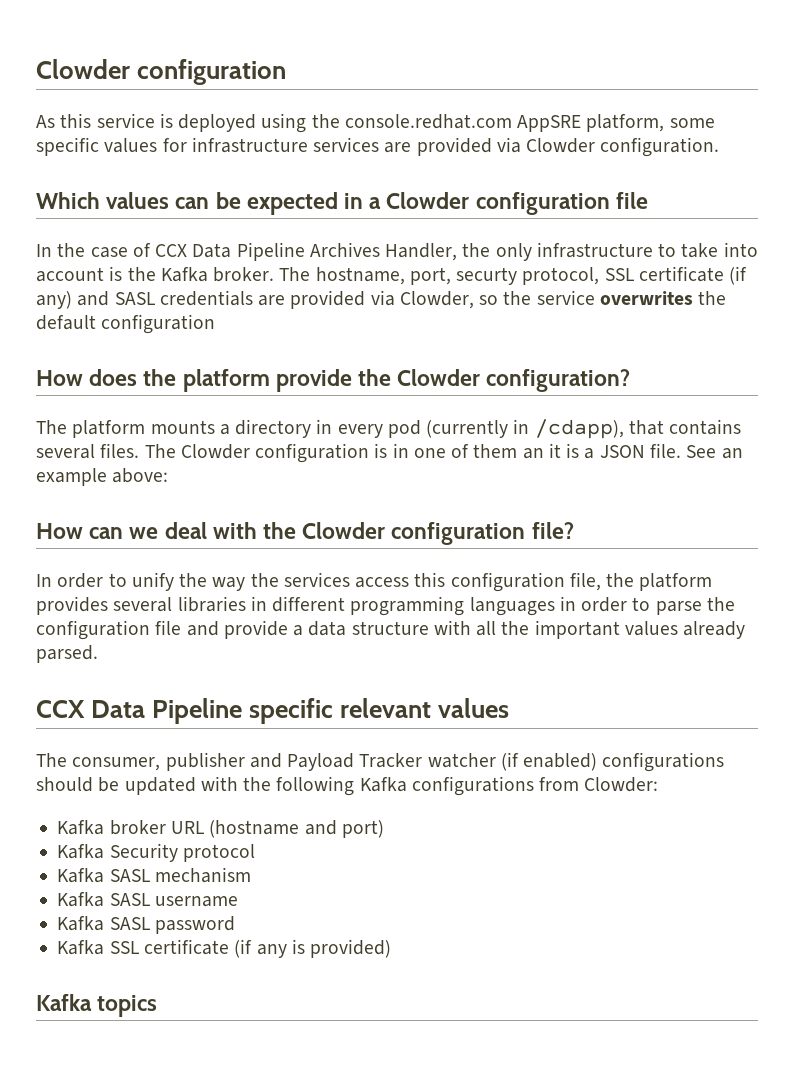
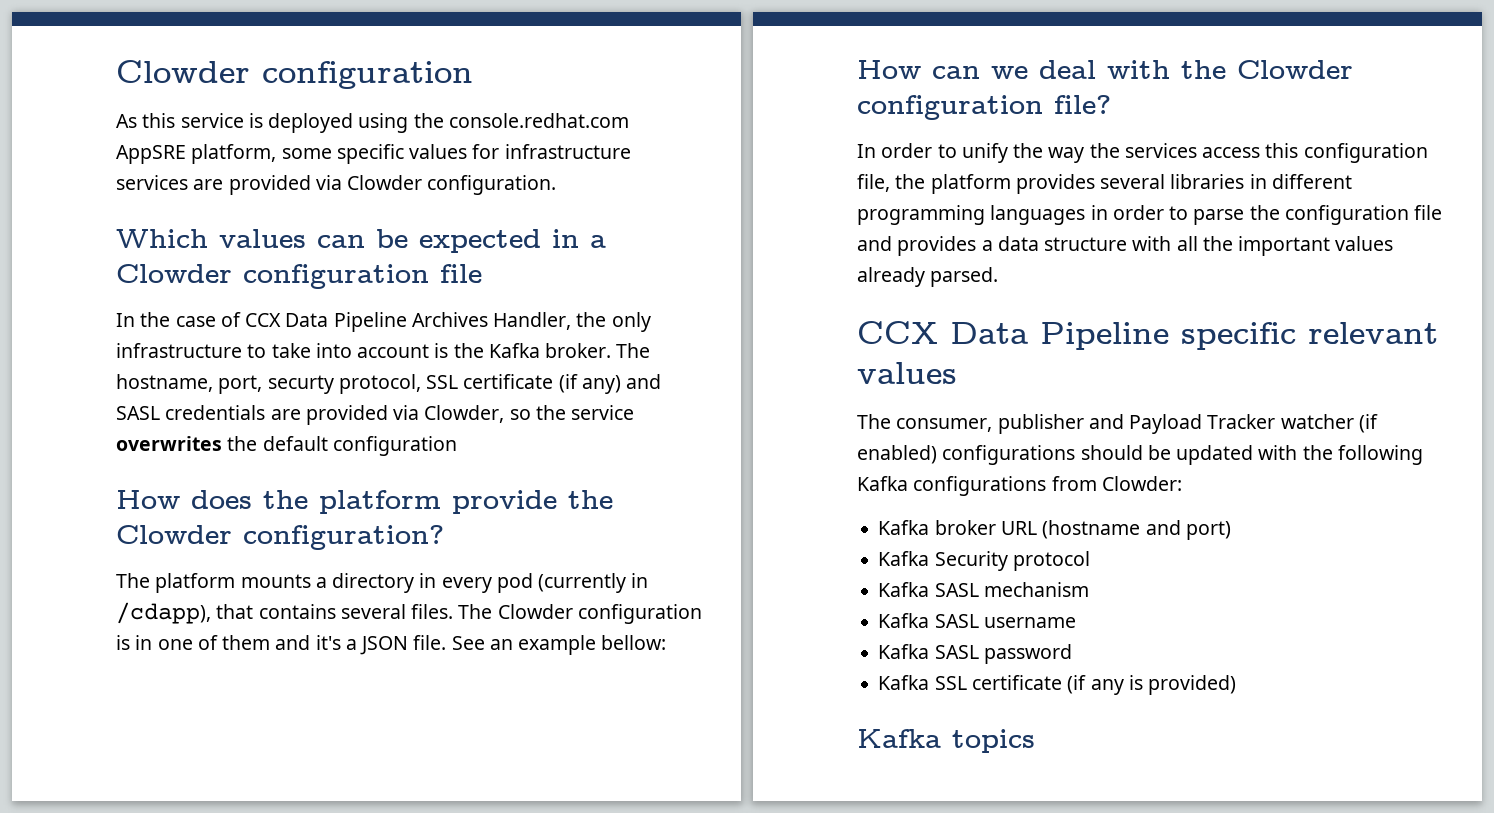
[522,443,580,459] an it is -> [275,635,341,650] and it's
[112,468,169,483] above: -> [601,635,667,650] bellow:
[223,620,288,639] provide -> [897,236,977,256] provides

